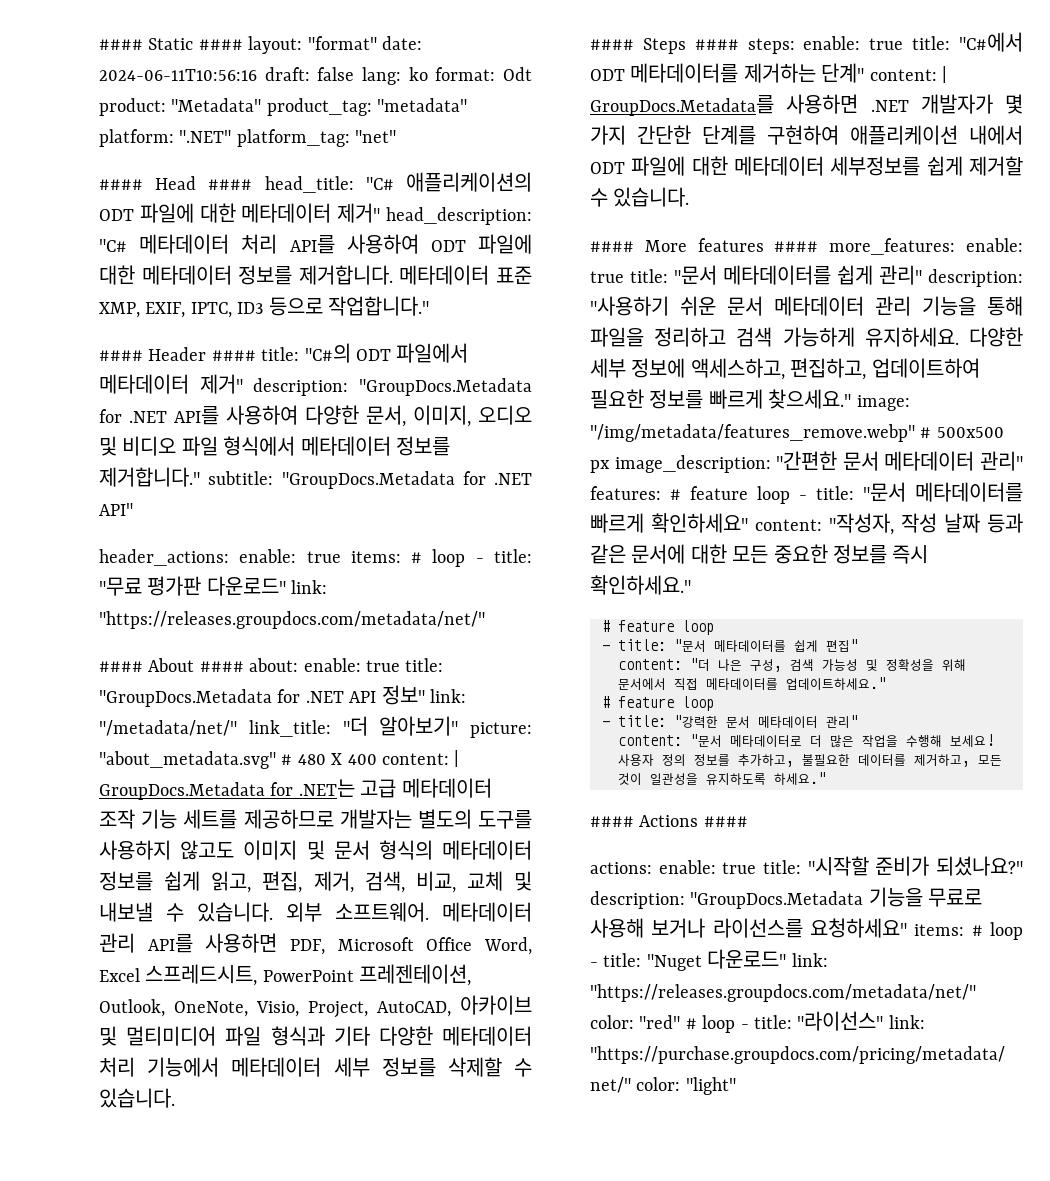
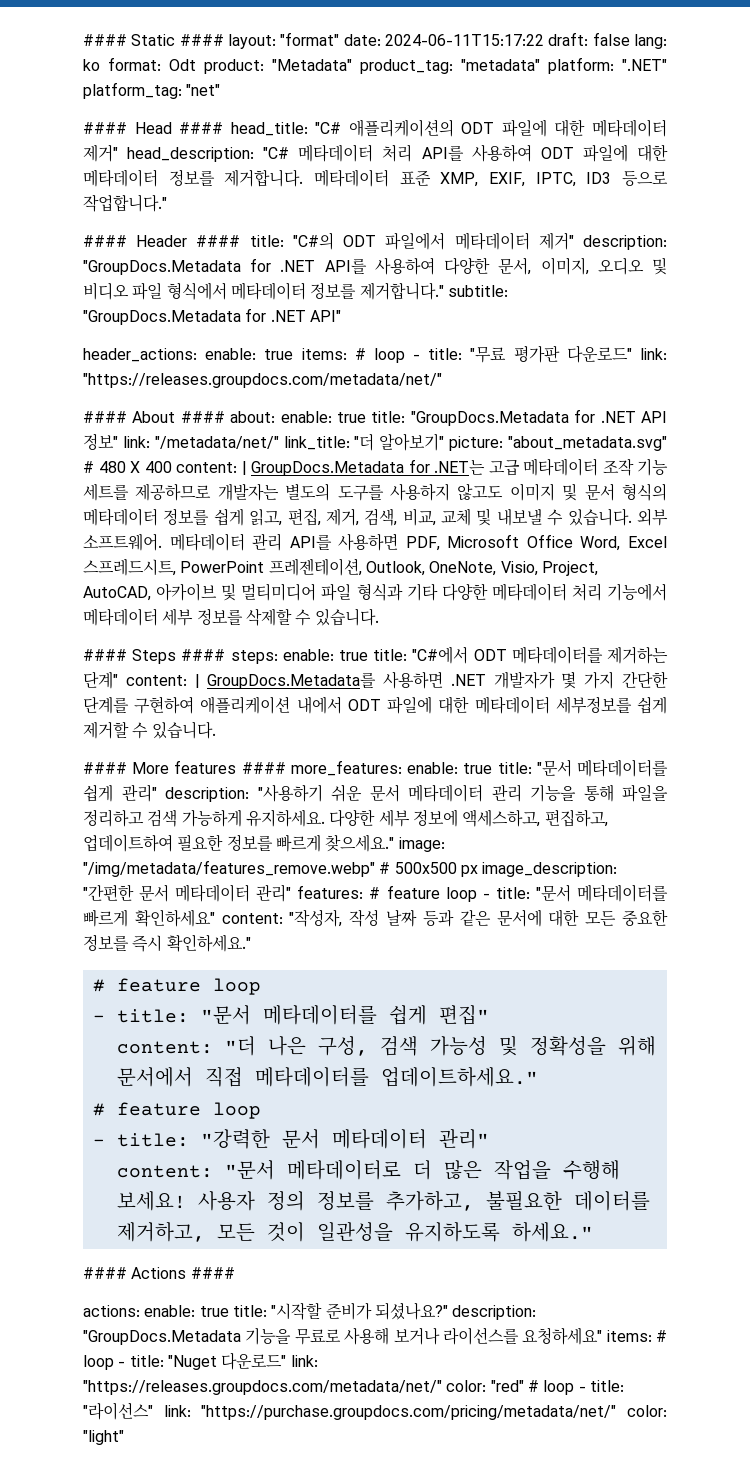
[99,69,257,81] 2024-06-11T10:56:16 -> [385,34,544,46] 2024-06-11T15:17:22

